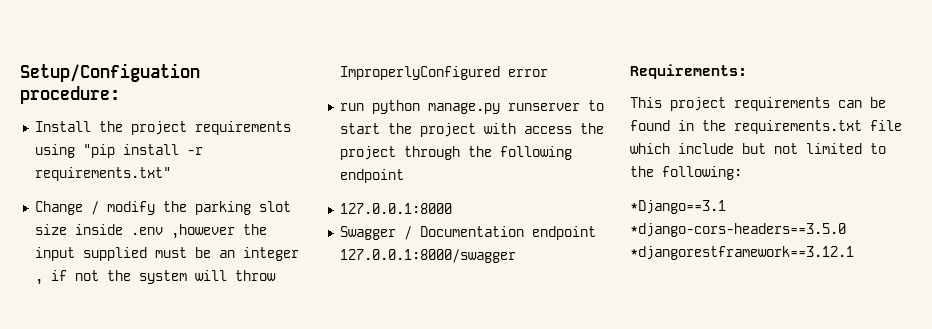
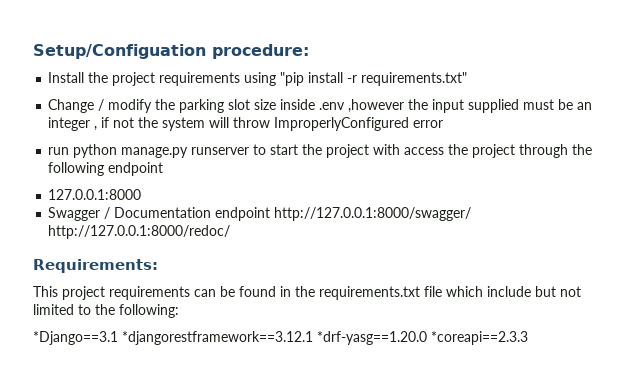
[339,249,516,263] 127.0.0.1:8000/swagger -> [274,207,472,221] [48,225,231,239] http://127.0.0.1:8000/swagger/ http://127.0.0.1:8000/redoc/
[630,223,846,237] [630,246,854,260] *django-cors-headers==3.5.0 *djangorestframework==3.12.1 -> [122,331,528,345] *djangorestframework==3.12.1 *drf-yasg==1.20.0 *coreapi==2.3.3

